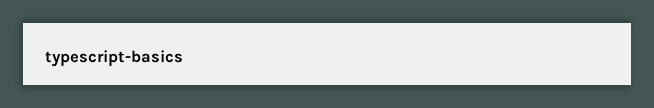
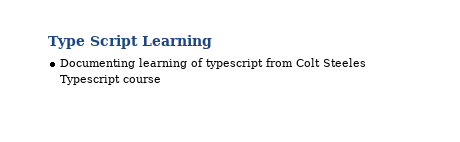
[45,50,183,67] typescript-basics -> [48,35,212,49] [60,58,367,69] [60,75,162,85] Type Script Learning // Documenting learning of typescript from Colt Steeles Typescript course

